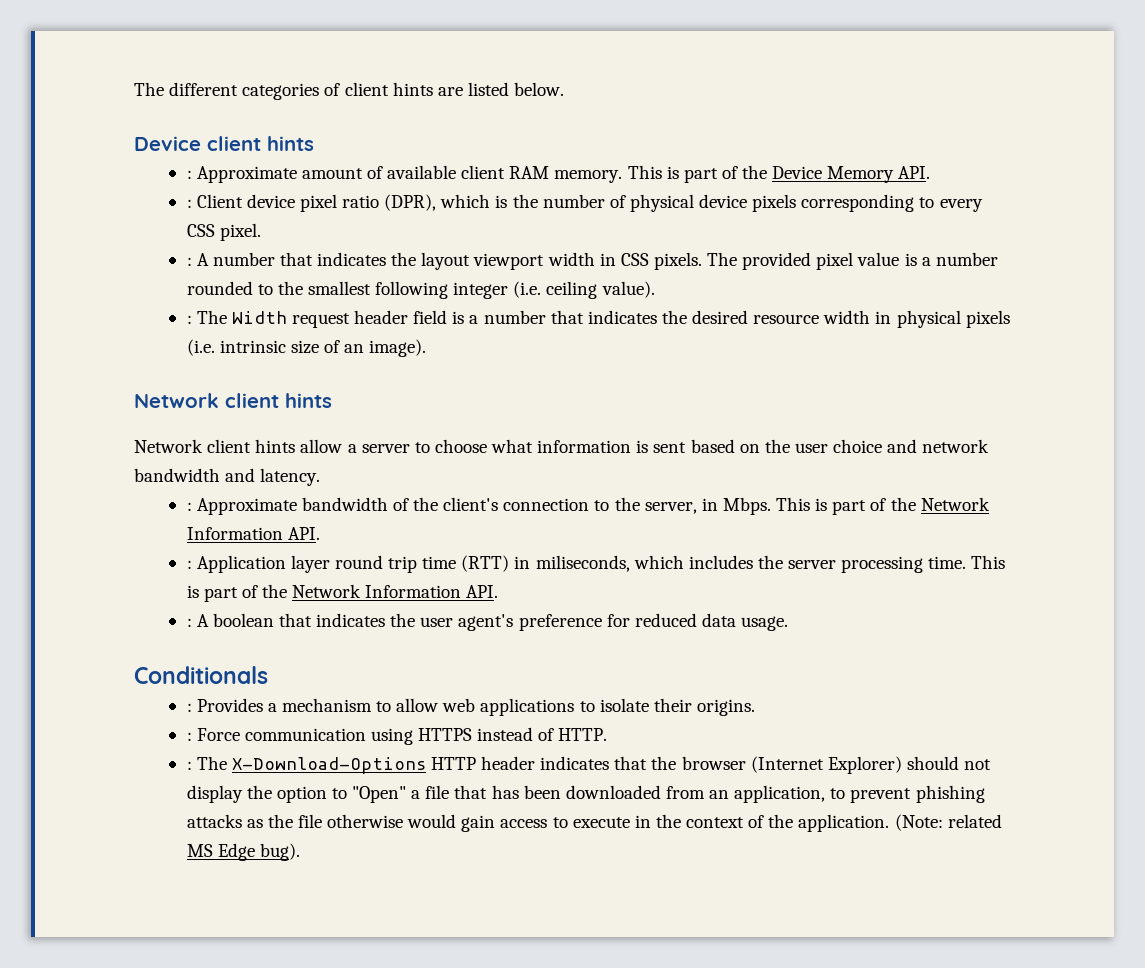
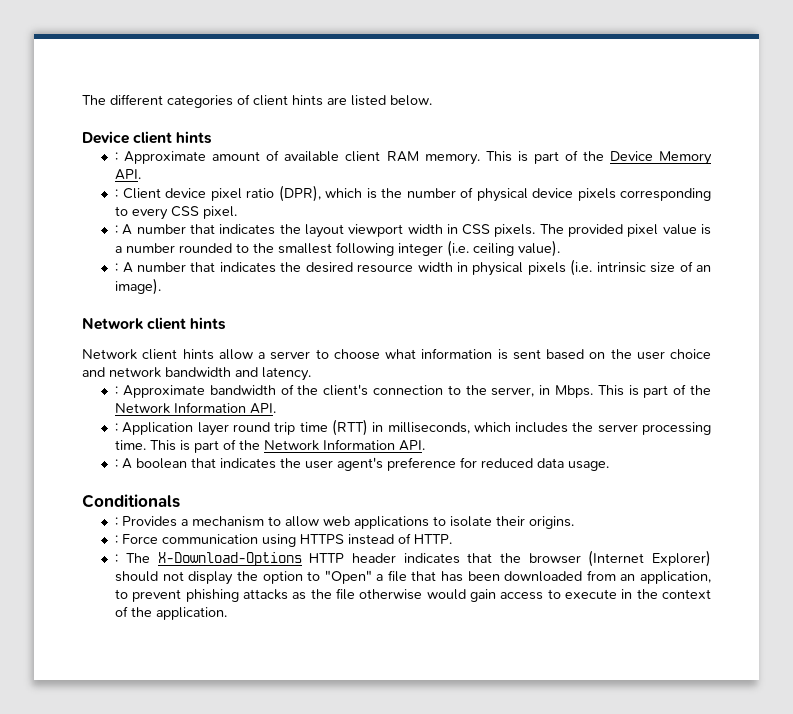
[196,310,479,328] The Width request header field is a -> [122,262,133,273] A
[535,555,630,572] miliseconds, -> [387,422,470,434] milliseconds,
[894,814,1002,831] [186,843,300,861] (Note: related MS Edge bug). -> (228, 613) none

